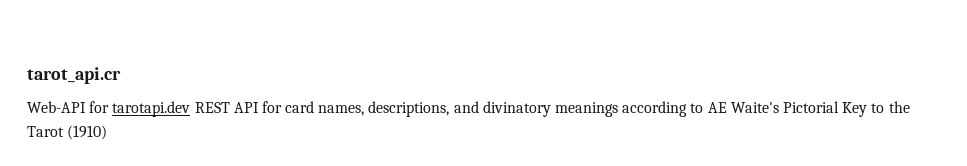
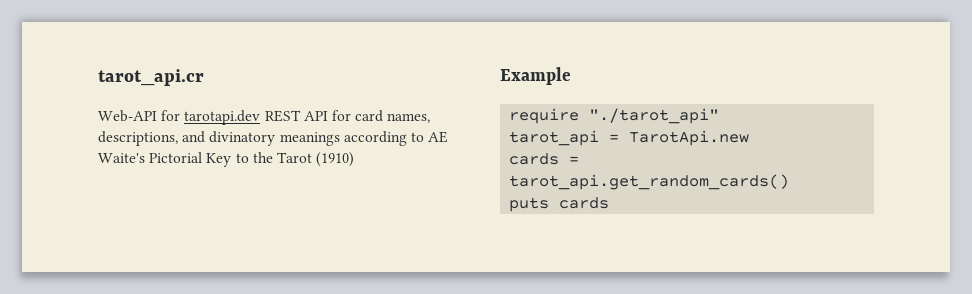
(108, 132) none -> [500,67,571,85] [509,108,720,124] [509,130,750,146] [509,153,580,165] [509,174,790,190] [509,197,610,212] // Example // require "./tarot_api" // tarot_api = TarotApi.new // cards = tarot_api.get_random_cards() // puts cards

